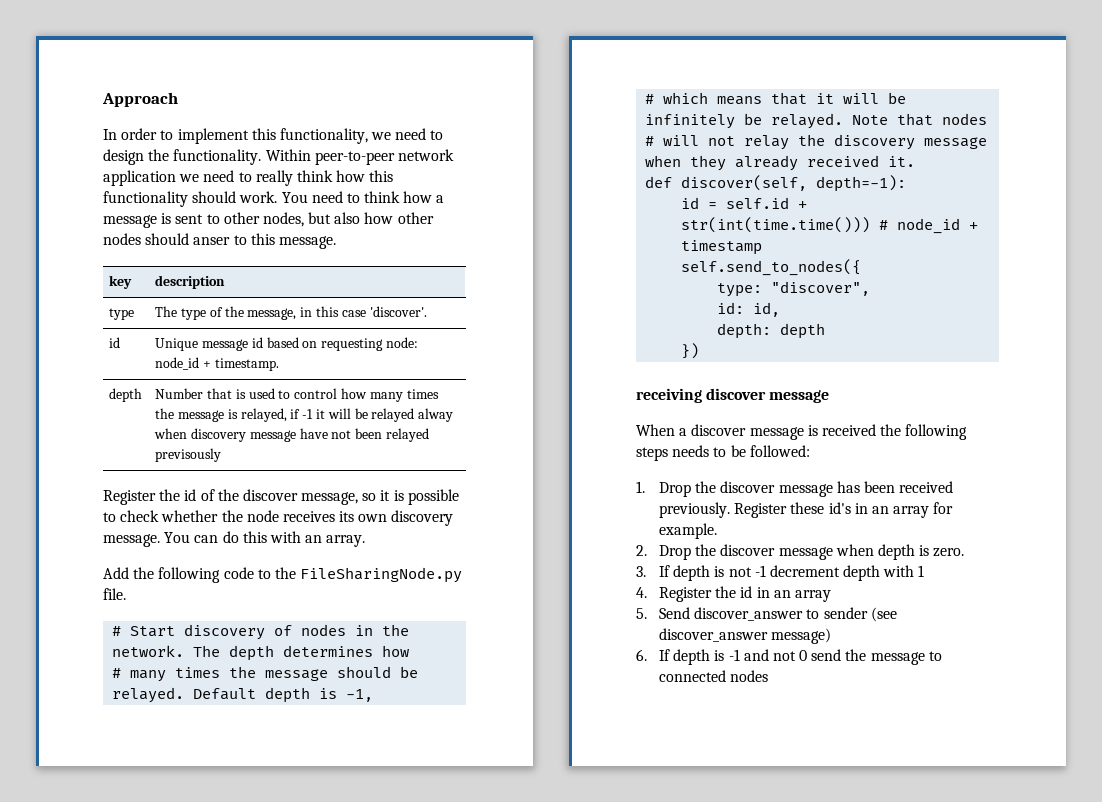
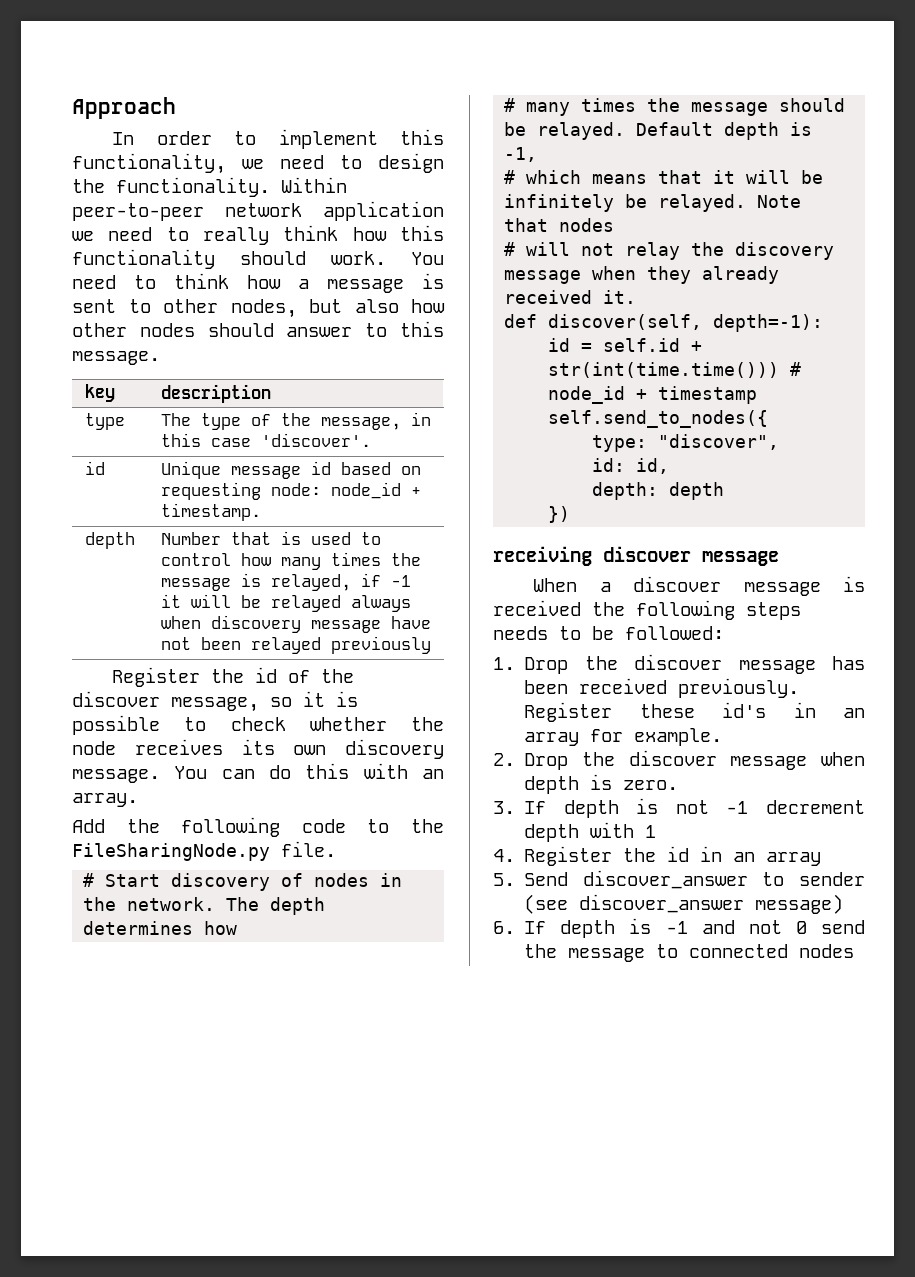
[193,237,231,245] anser -> [286,327,353,337] answer
[418,408,454,422] alway -> [350,595,411,612] always
[155,448,222,462] previsously -> [330,636,431,654] previously

